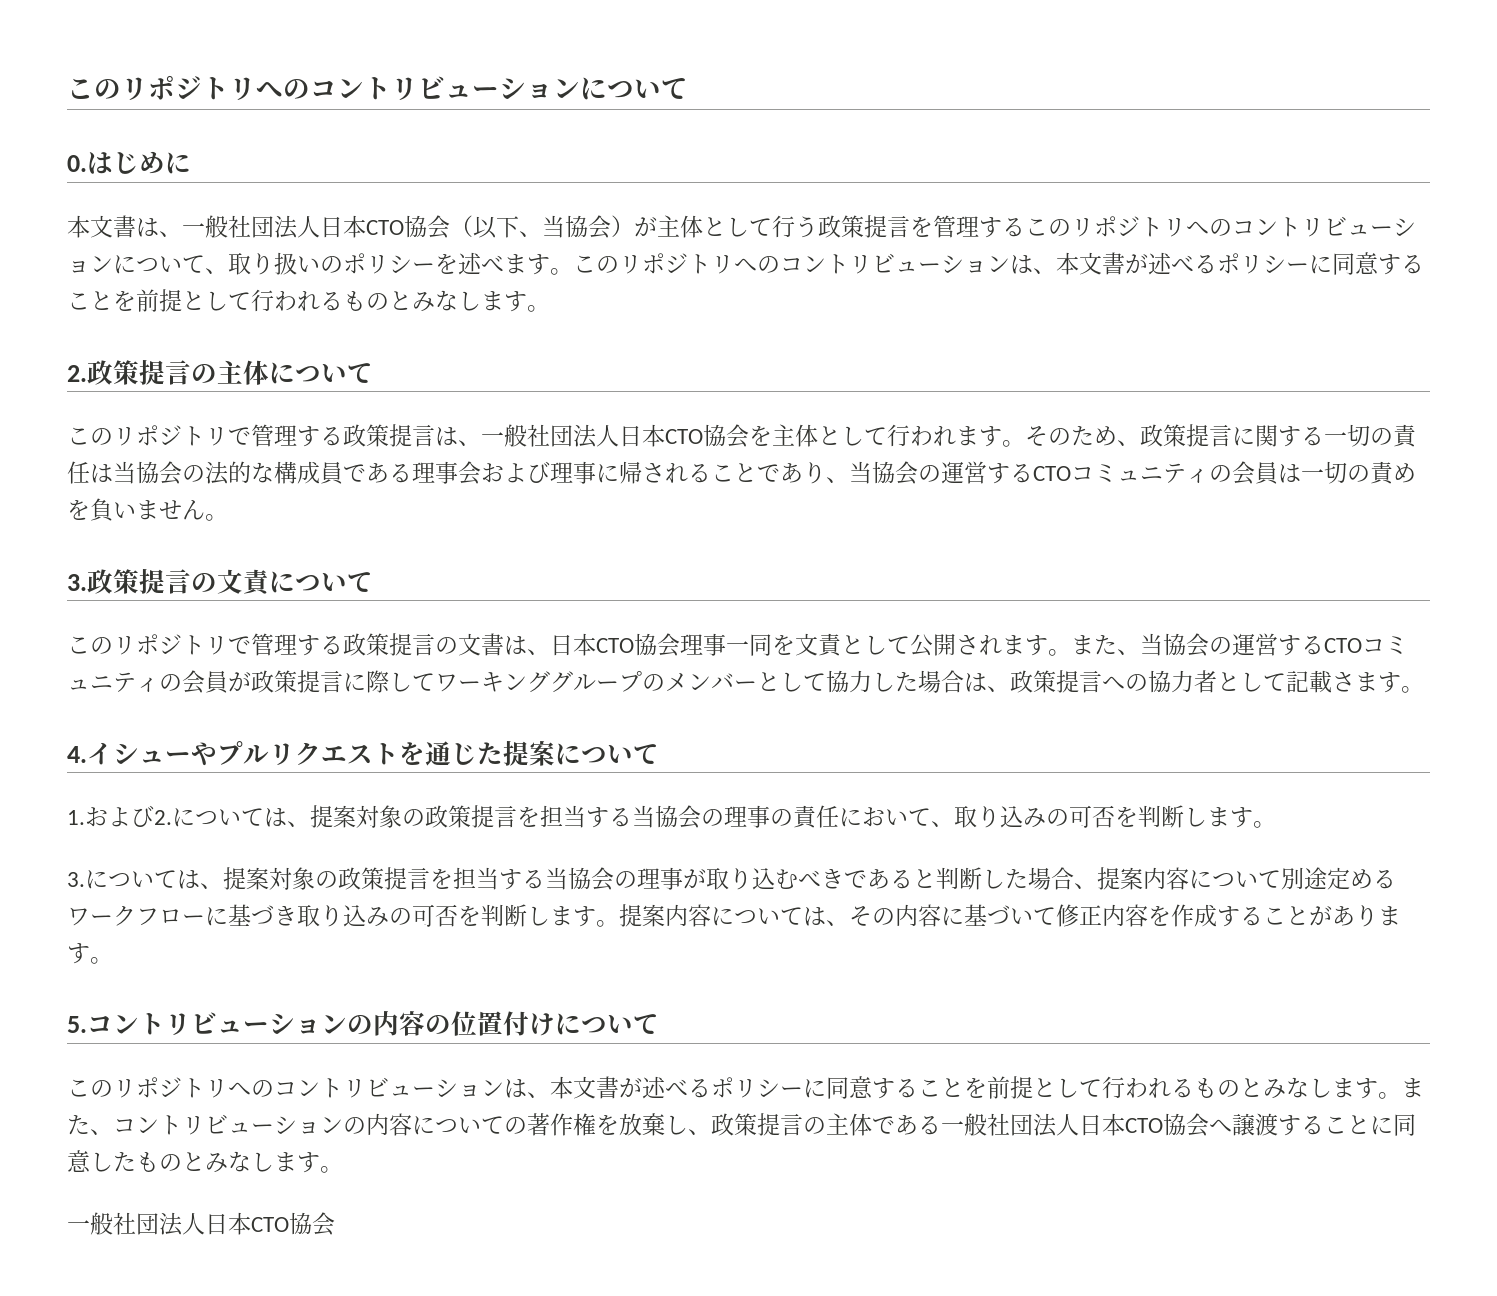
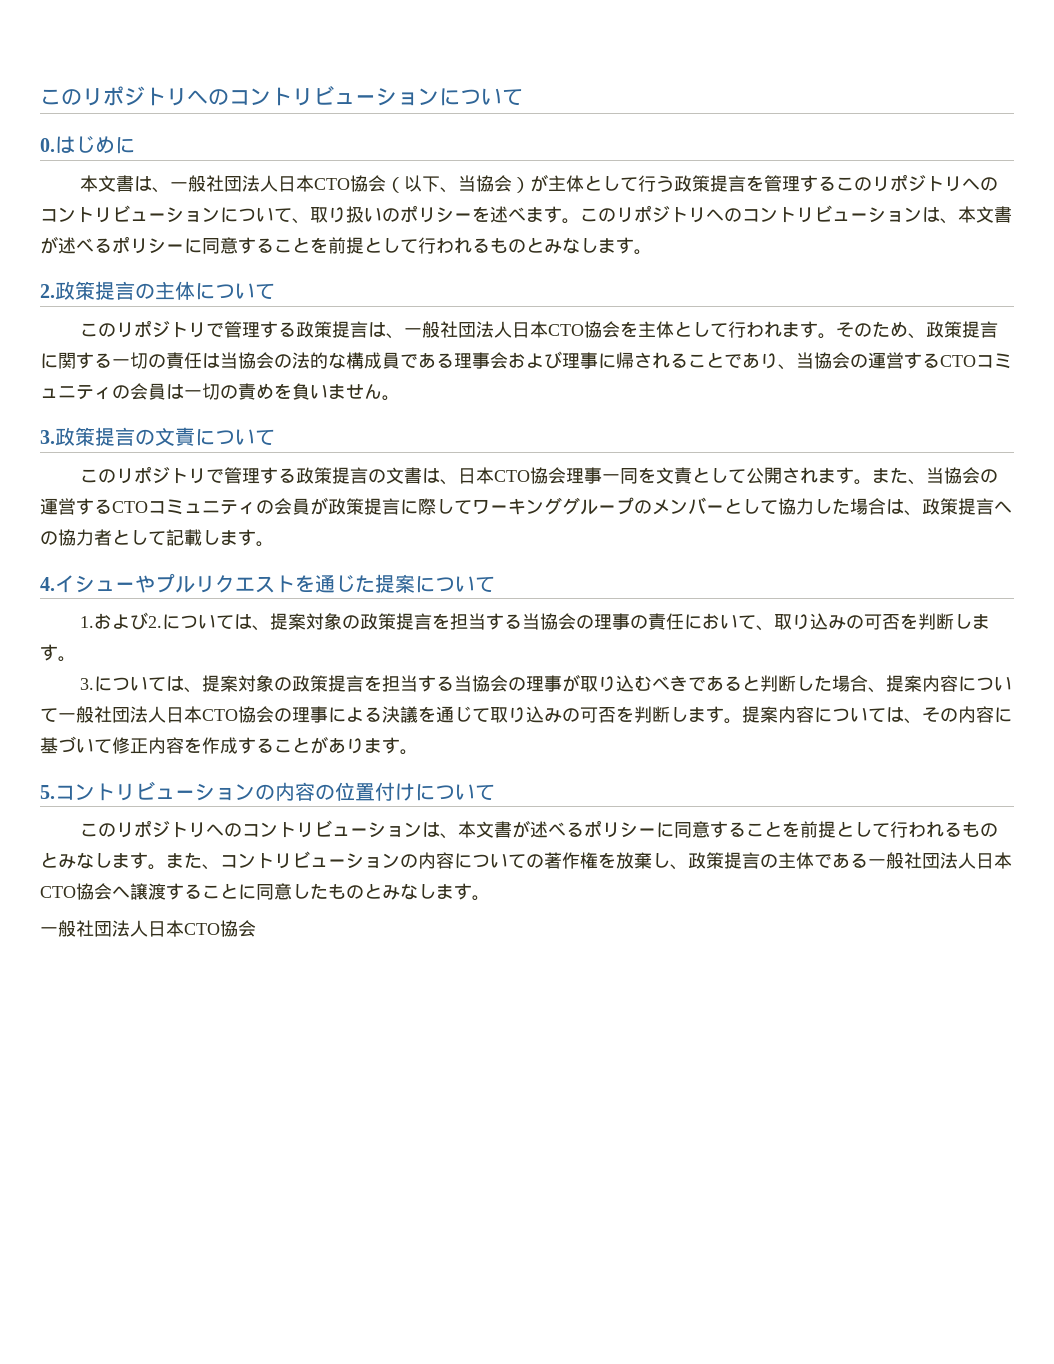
[1332,672,1355,692] さ -> [202,530,220,545] し
[1281,867,1396,890] [67,904,297,926] 別途定めるワークフローに基づき -> [58,706,490,723] 一般社団法人日本CTO協会の理事による決議を通じて

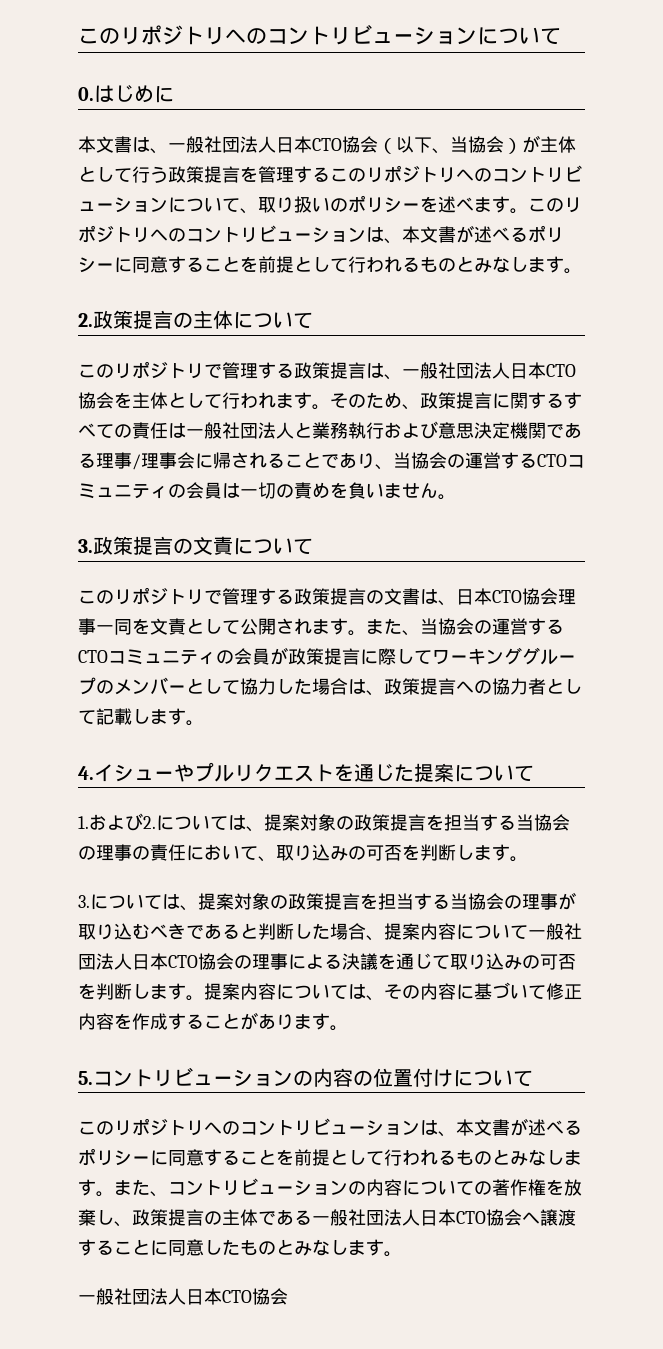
[112,352,148,369] 一切 -> [564,392,582,409] [78,423,114,438] すべて
[220,351,598,369] 当協会の法的な構成員である理事会および理事 -> [186,421,582,439] [78,452,195,470] 一般社団法人と業務執行および意思決定機関である理事/理事会

